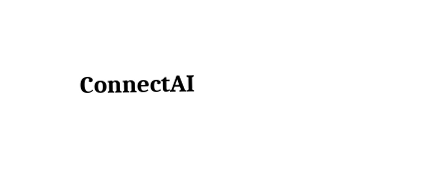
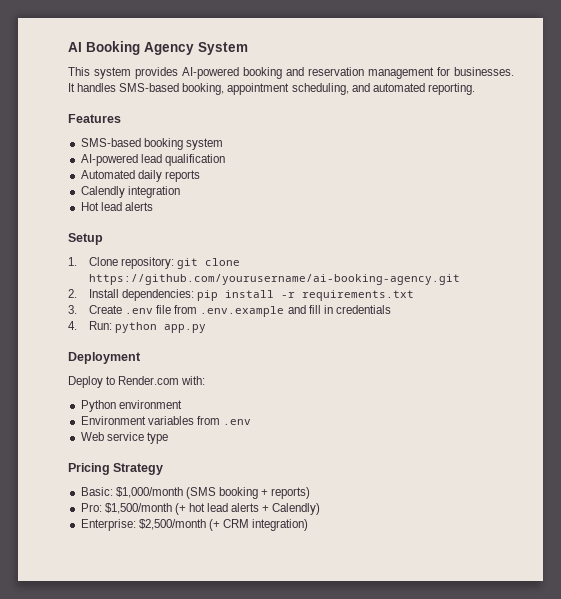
[79,75,195,94] ConnectAI -> [68,41,248,55] [68,67,514,79] [68,83,475,95] [68,114,121,123] [80,138,223,150] [80,154,225,166] [80,170,200,182] [80,186,180,198] [80,202,153,211] [68,233,103,245] [68,257,241,269] [89,274,461,285] [68,289,415,301] [68,305,391,317] [68,321,207,333] [68,352,141,364] [68,376,206,388] [80,400,182,412] [80,416,251,425] [80,432,168,444] [68,463,164,475] [80,487,311,499] [80,503,321,515] [80,519,309,531] AI Booking Agency System // This system provides AI-powered booking and reservation management for businesses. It handles SMS-based booking, appointment scheduling, and automated reporting. // Features // SMS-based booking system // AI-powered lead qualification // Automated daily reports // Calendly integration // Hot lead alerts // Setup // 1. Clone repository: git clone https://github.com/yourusername/ai-booking-agency.git // 2. Install dependencies: pip install -r requirements.txt // 3. Create .env file from .env.example and fill in credentials // 4. Run: python app.py // Deployment // Deploy to Render.com with: // Python environment // Environment variables from .env // Web service type // Pricing Strategy // Basic: $1,000/month (SMS booking + reports) // Pro: $1,500/month (+ hot lead alerts + Calendly) // Enterprise: $2,500/month (+ CRM integration)

